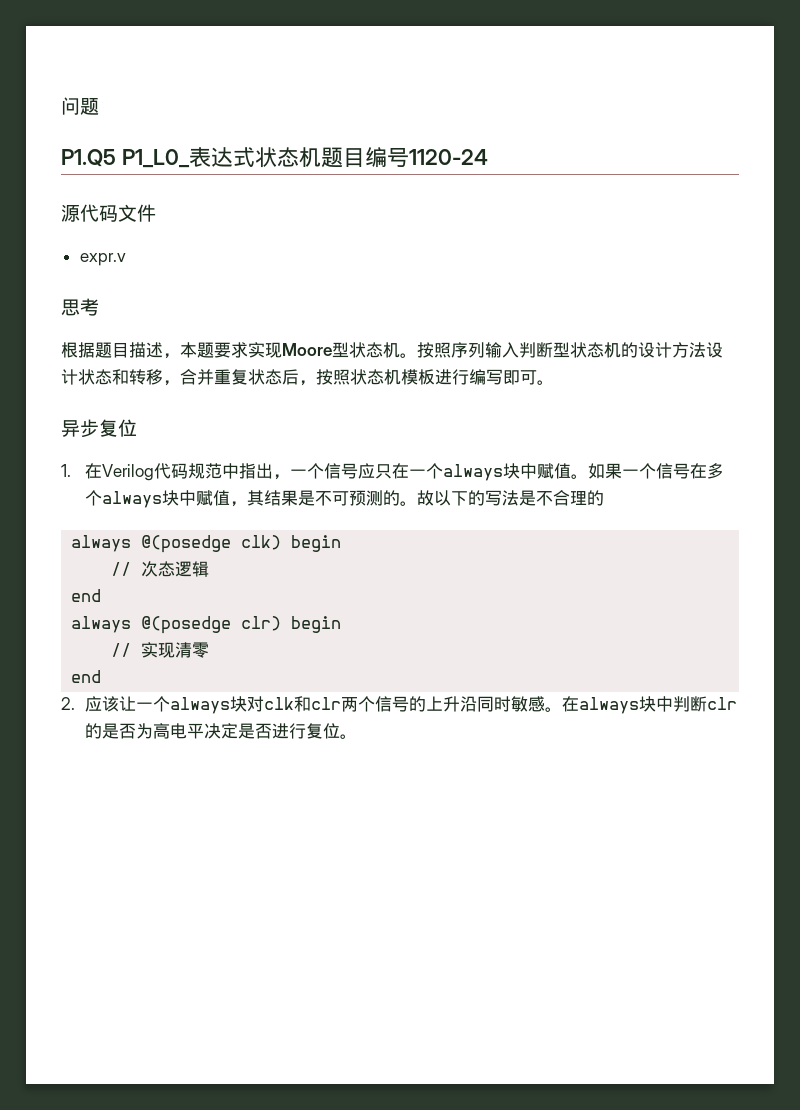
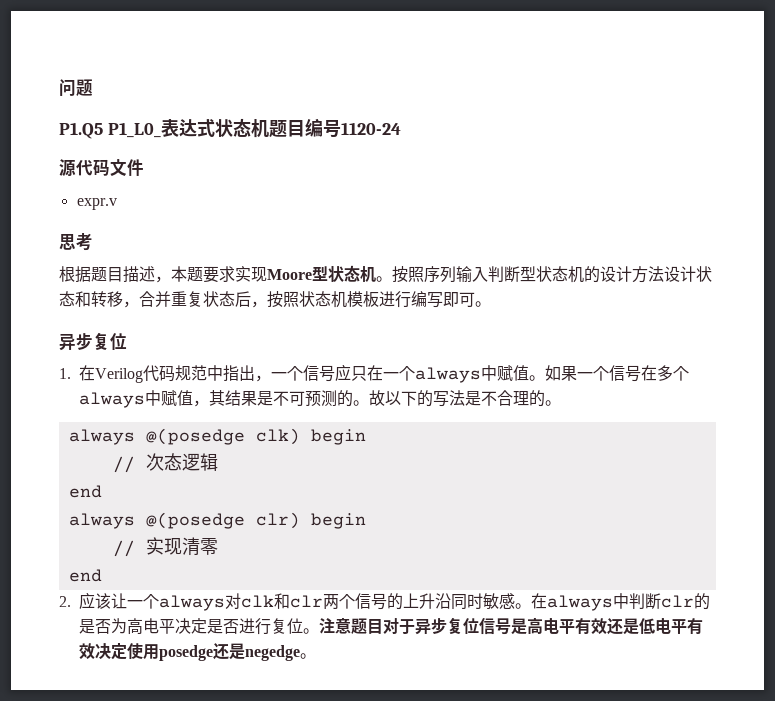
[503,463,521,479] 块 -> (481, 375) none
[162,490,180,506] 块 -> (145, 400) none
(605, 498) none -> [545,400,561,406] 。
[230,696,248,712] 块 -> (225, 603) none
[639,696,657,712] 块 -> (613, 603) none
(358, 736) none -> [319,617,703,635] [79,643,316,661] 注意题目对于异步复位信号是高电平有效还是低电平有效决定使用posedge还是negedge。

